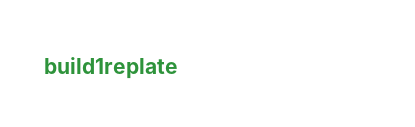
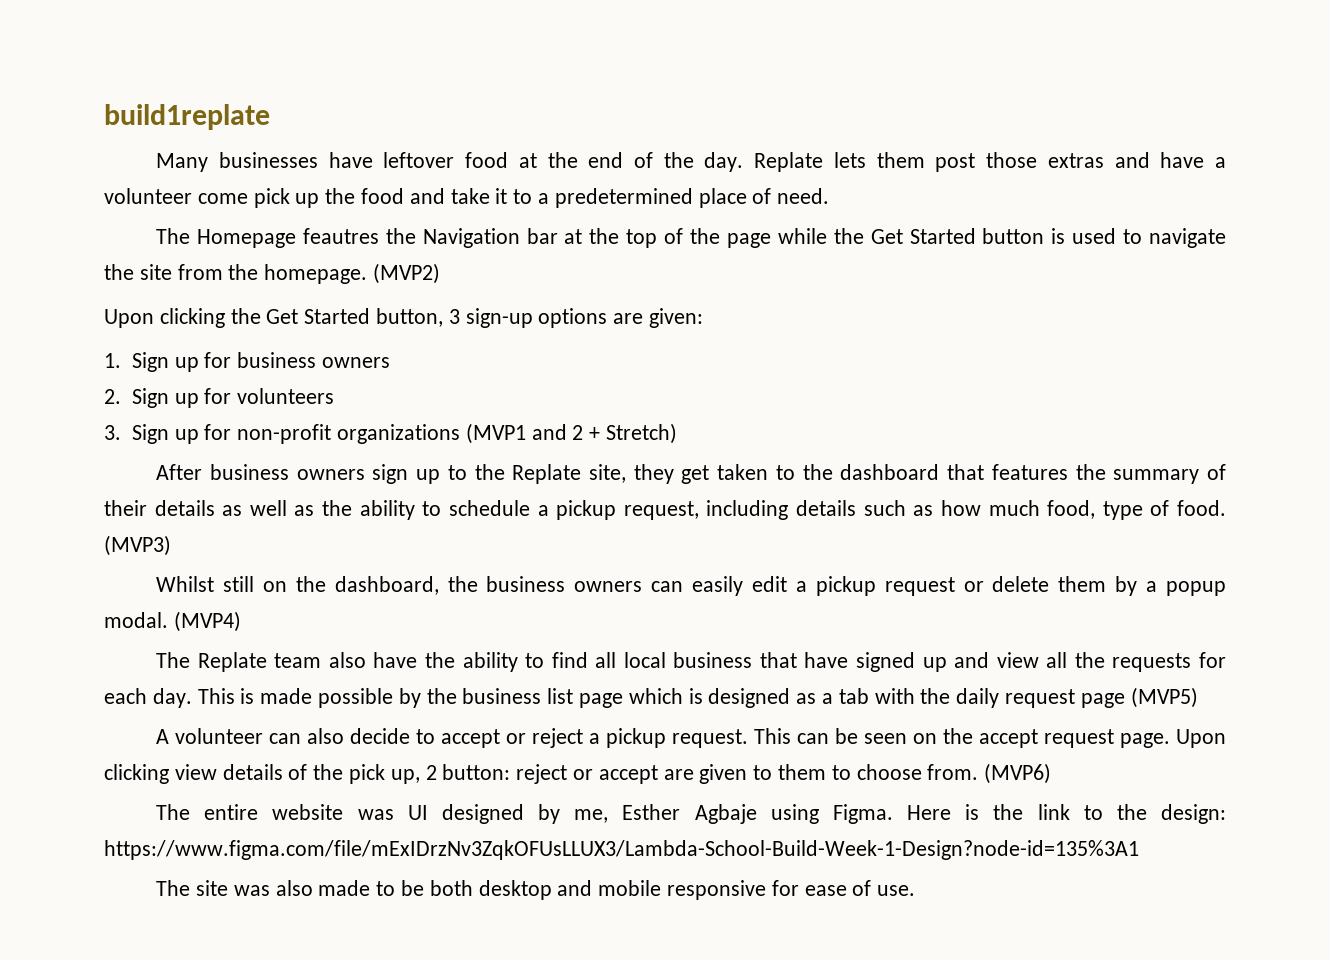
(178, 68) none -> [156,152,1226,172] [104,188,830,208] [156,228,1226,248] [104,263,441,284] [104,308,704,328] [104,352,390,372] [104,388,335,408] [104,423,677,444] [156,464,1226,484] [104,500,1226,520] [104,535,171,556] [156,576,1226,596] [104,611,241,632] [156,652,1226,672] [104,687,1198,708] [156,728,1226,748] [104,763,1052,784] [156,804,1227,824] [104,840,1139,860] [156,880,916,900] // Many businesses have leftover food at the end of the day. Replate lets them post those extras and have a volunteer come pick up the food and take it to a predetermined place of need. // The Homepage feautres the Navigation bar at the top of the page while the Get Started button is used to navigate the site from the homepage. (MVP2) // Upon clicking the Get Started button, 3 sign-up options are given: // 1. Sign up for business owners // 2. Sign up for volunteers // 3. Sign up for non-profit organizations (MVP1 and 2 + Stretch) // After business owners sign up to the Replate site, they get taken to the dashboard that features the summary of their details as well as the ability to schedule a pickup request, including details such as how much food, type of food. (MVP3) // Whilst still on the dashboard, the business owners can easily edit a pickup request or delete them by a popup modal. (MVP4) // The Replate team also have the ability to find all local business that have signed up and view all the requests for each day. This is made possible by the business list page which is designed as a tab with the daily request page (MVP5) // A volunteer can also decide to accept or reject a pickup request. This can be seen on the accept request page. Upon clicking view details of the pick up, 2 button: reject or accept are given to them to choose from. (MVP6) // The entire website was UI designed by me, Esther Agbaje using Figma. Here is the link to the design: https://www.figma.com/file/mExIDrzNv3ZqkOFUsLLUX3/Lambda-School-Build-Week-1-Design?node-id=135%3A1 // The site was also made to be both desktop and mobile responsive for ease of use.

